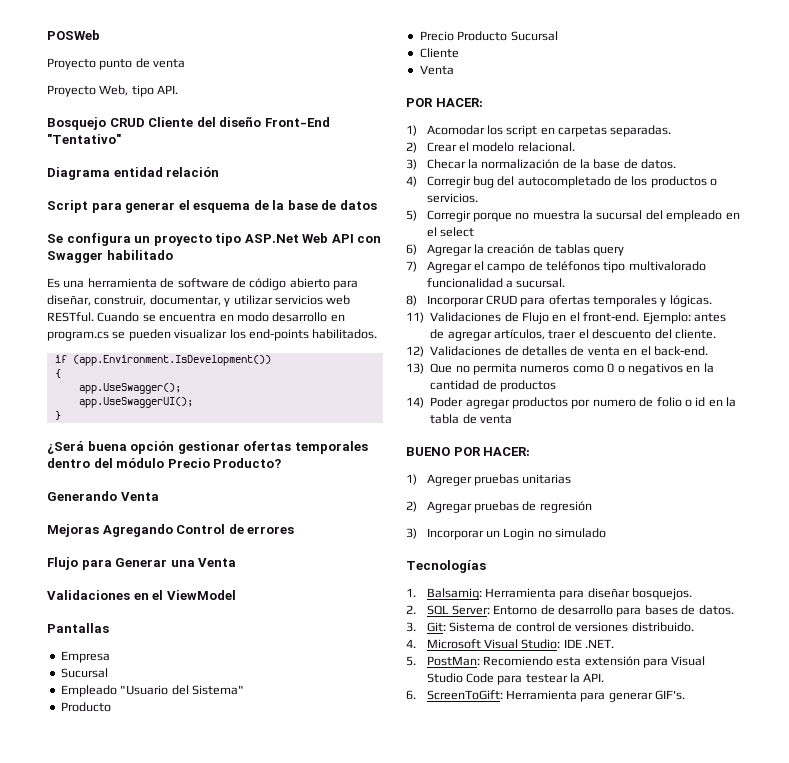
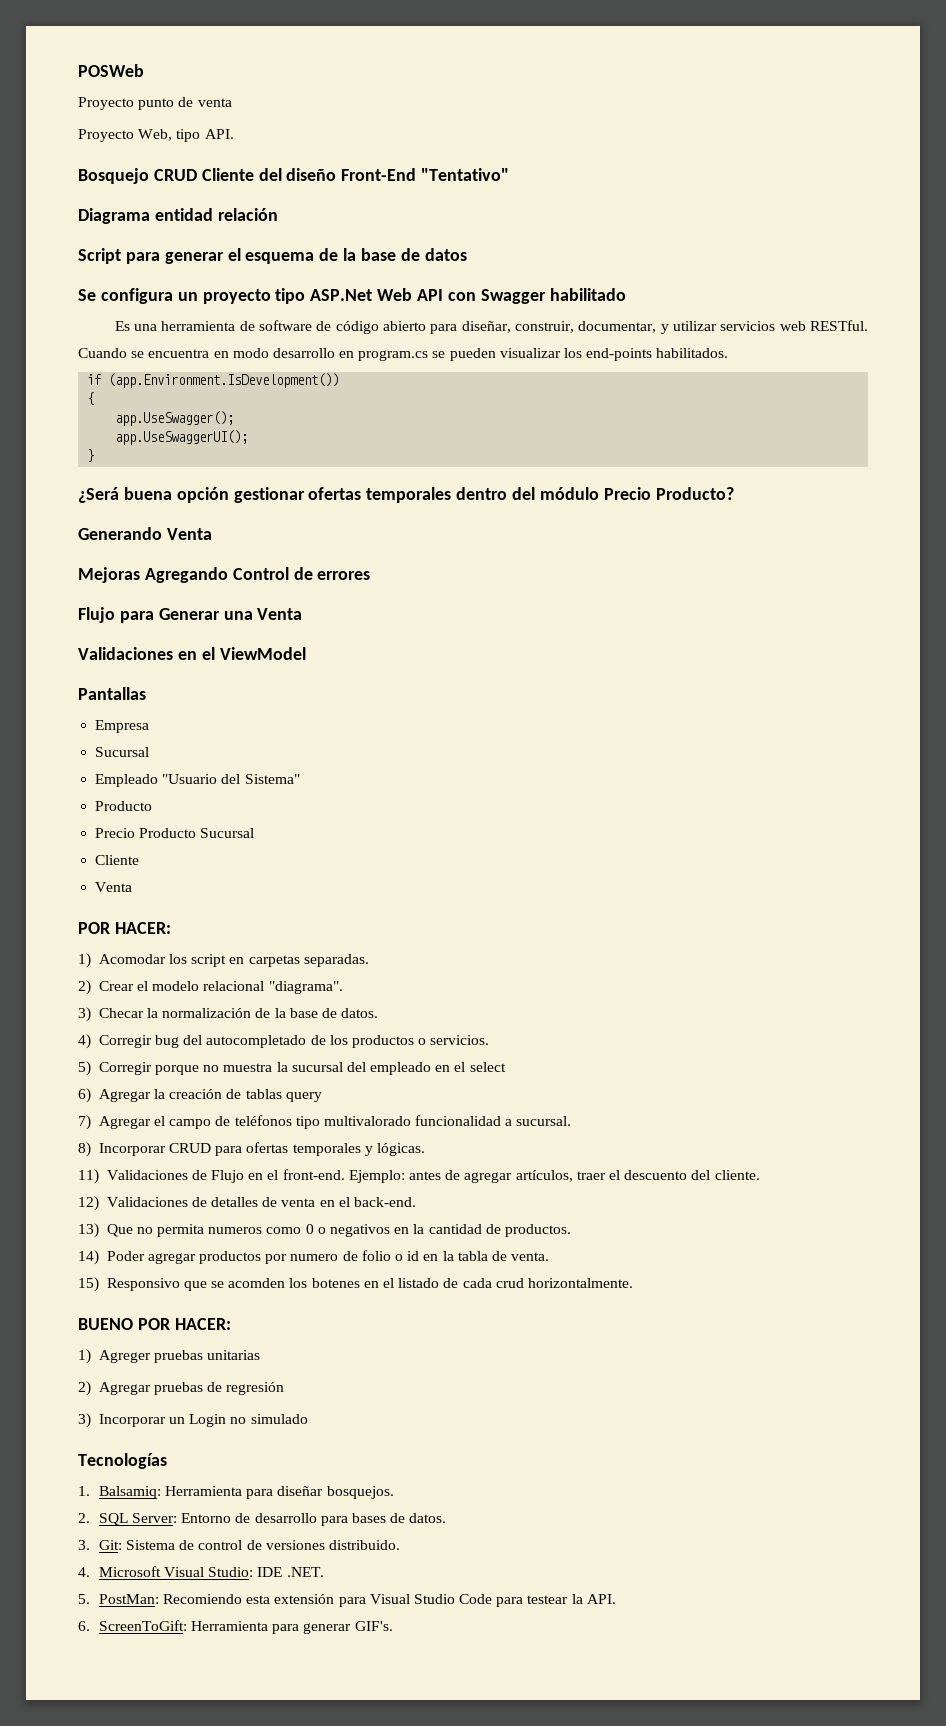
[517,142,575,152] relacional. -> [203,981,343,994] relacional "diagrama".
[500,380,556,392] productos -> [504,1224,571,1237] productos.
[480,415,512,424] venta -> [511,1252,550,1261] [78,1277,633,1292] venta. // 15) Responsivo que se acomden los botenes en el listado de cada crud horizontalmente.

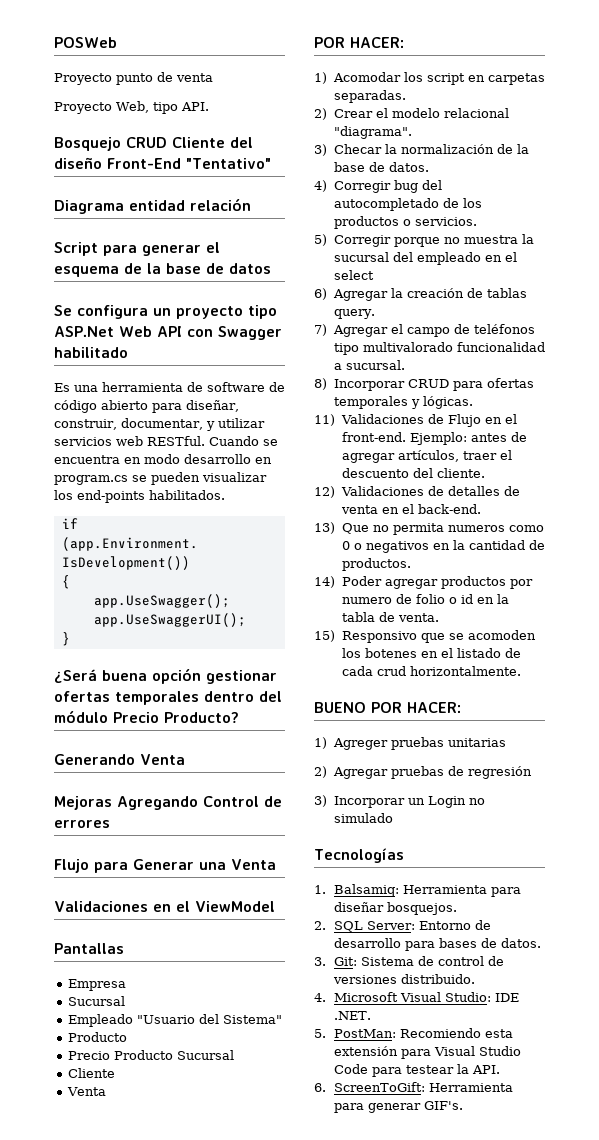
[285,1092,322,1102] query -> [333,309,375,319] query.
[228,1278,286,1288] acomden -> [467,630,536,640] acomoden

